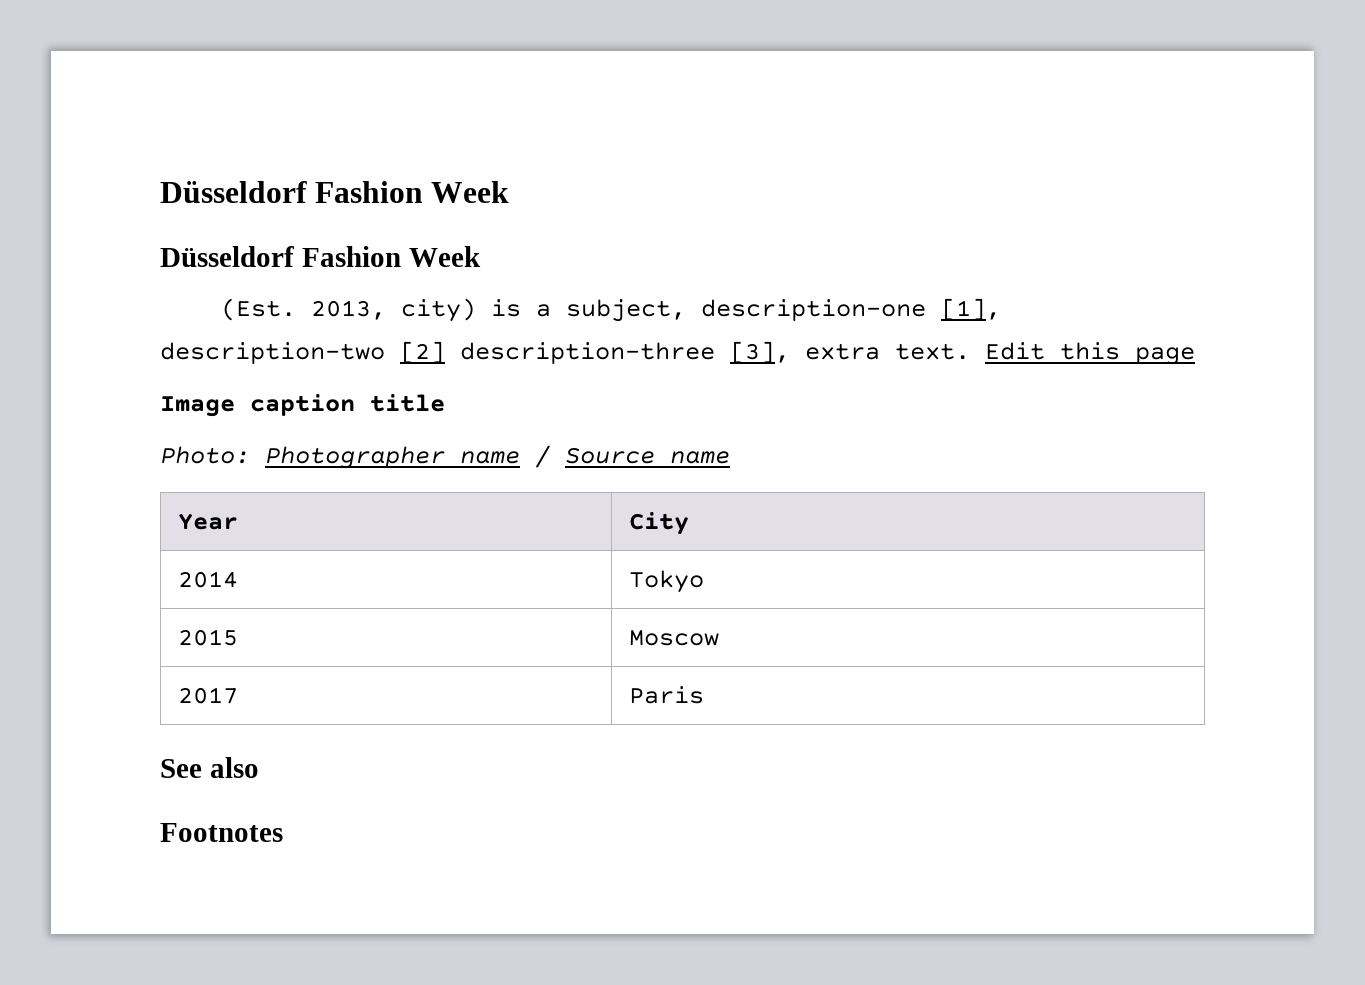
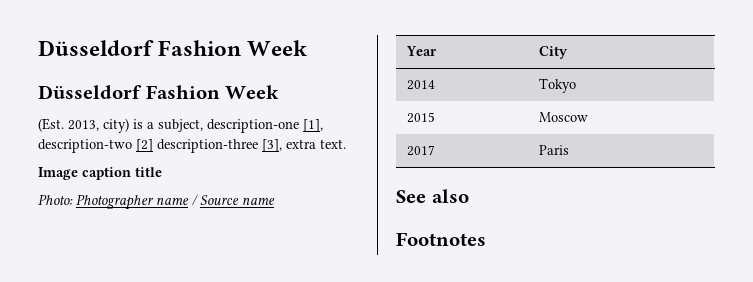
[985,342,1195,365] Edit this page -> (346, 144) none

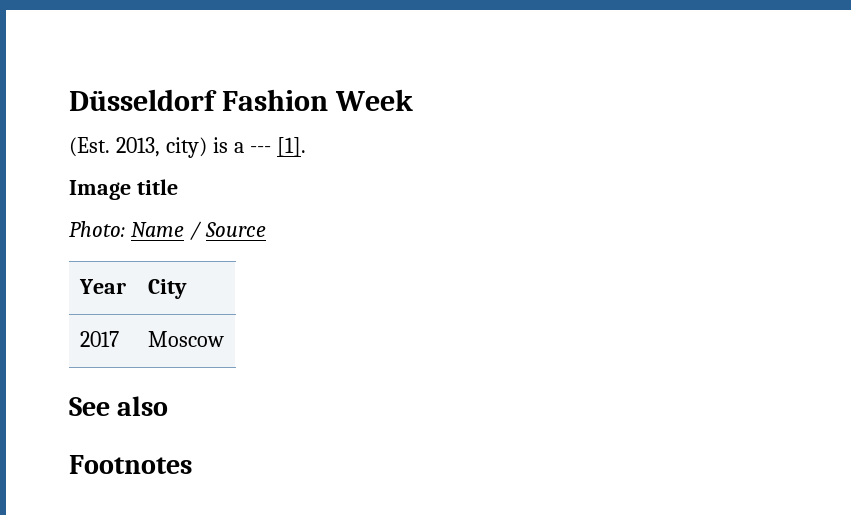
[38,40,308,56] [38,85,280,99] Düsseldorf Fashion Week // Düsseldorf Fashion Week -> [69,89,414,111] Düsseldorf Fashion Week
[158,119,323,133] [38,139,346,153] subject, description-one [1], description-two [2] description-three [3], extra text. -> [249,137,306,157] --- [1].
[82,167,131,180] caption -> (131, 190) none
[76,194,189,210] Photographer name -> [130,222,184,237] Name
[242,197,275,205] name -> (266, 229) none
[406,80,435,90] [538,78,576,93] [406,112,435,123] 2014 | Tokyo // 2015 -> [79,331,119,347] 2017
[406,145,435,156] [538,145,569,155] // 2017 | Paris -> (224, 339) none

